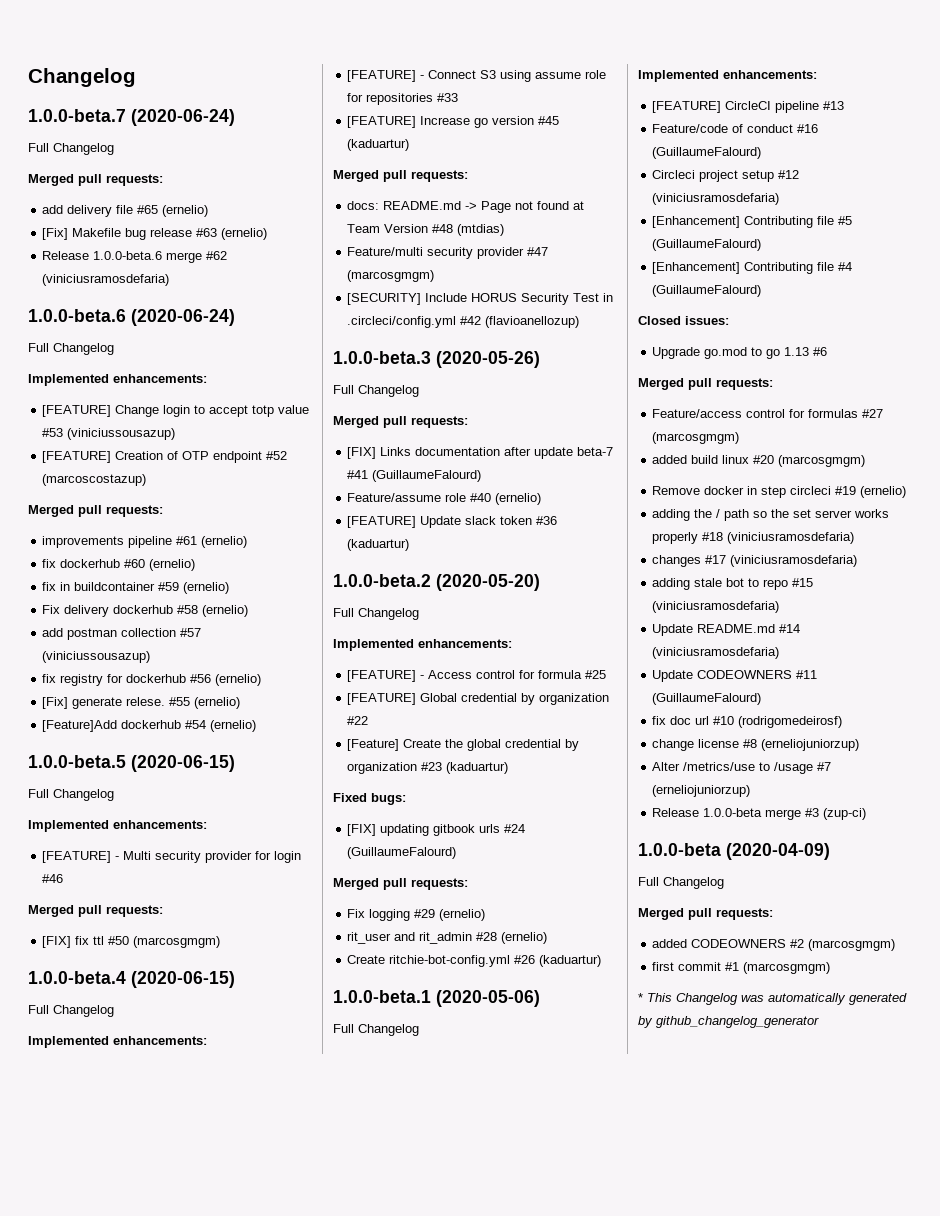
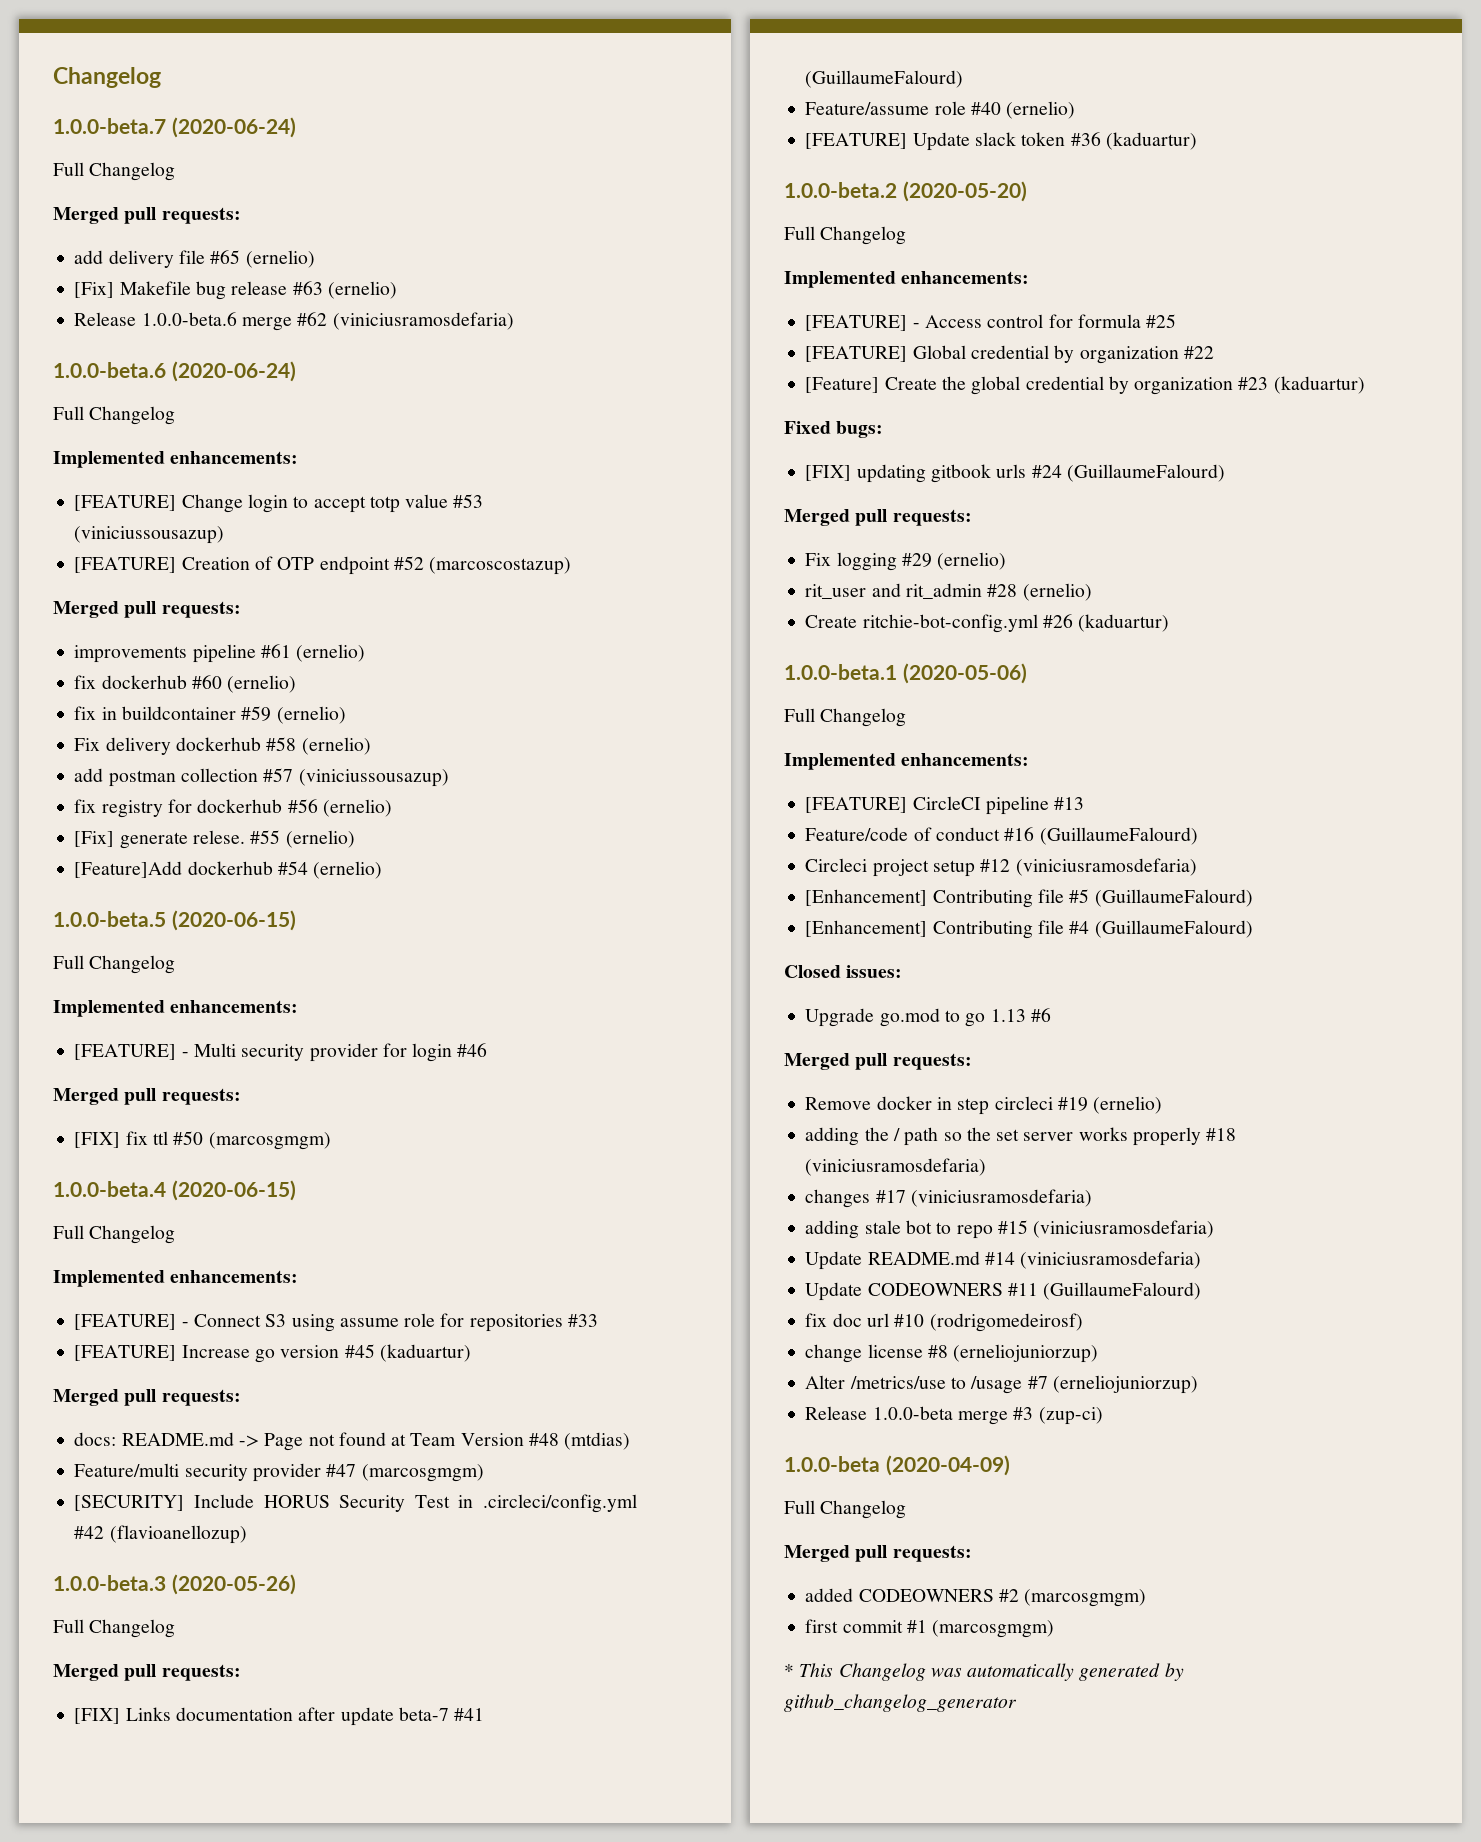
[652,409,884,418] [652,432,740,444] [652,455,866,467] // Feature/access control for formulas #27 (marcosgmgm) // added build linux #20 (marcosgmgm) -> (972, 1061) none

